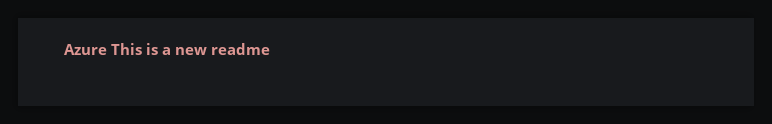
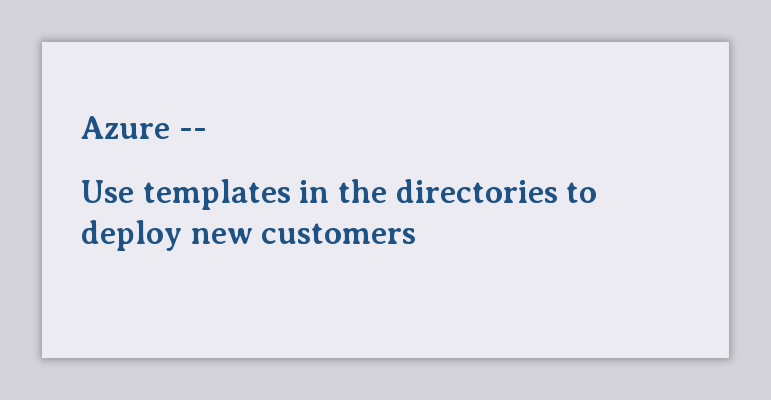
[111,43,270,55] This is a new readme -> [178,128,207,139] [81,179,598,210] [81,220,417,251] -- // Use templates in the directories to deploy new customers

